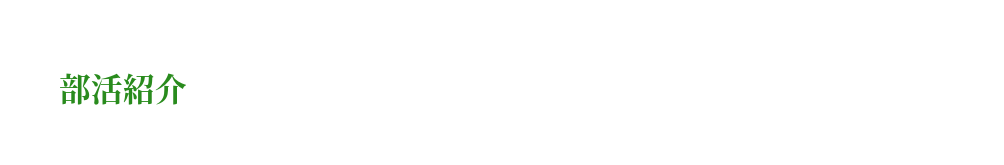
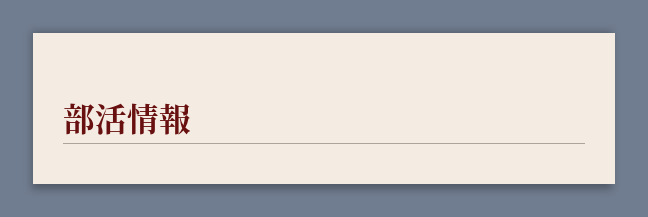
[123,73,187,105] 紹介 -> [127,103,191,135] 情報

